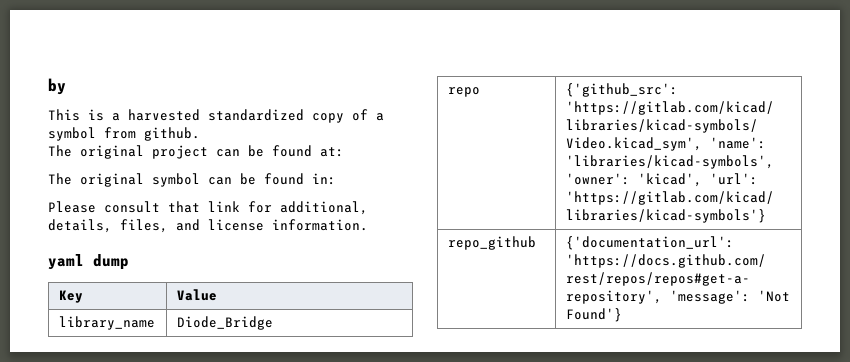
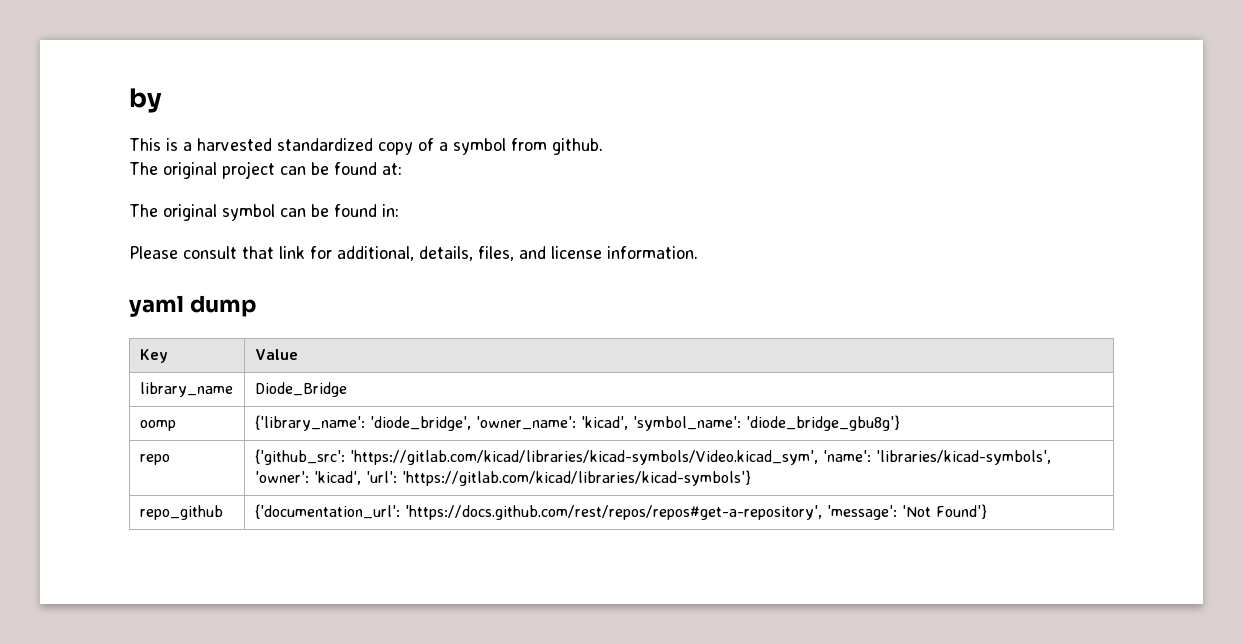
(273, 323) none -> [139,420,176,431] [254,415,900,431] // oomp | {'library_name': 'diode_bridge', 'owner_name': 'kicad', 'symbol_name': 'diode_bridge_gbu8g'}

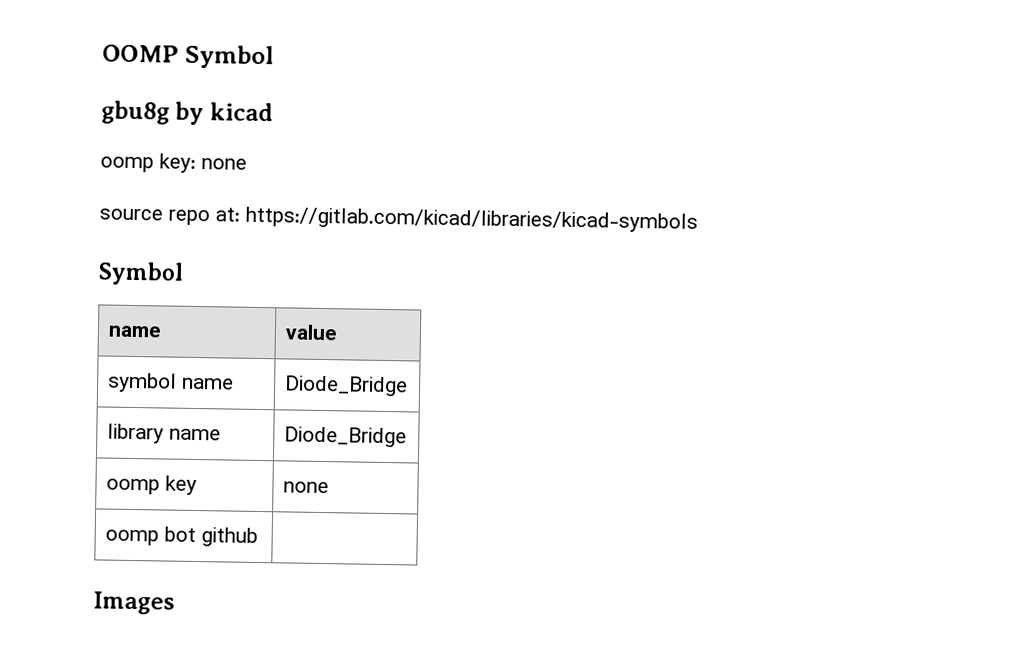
[129,88,162,113] [129,138,603,155] [129,161,402,179] [129,204,399,221] [129,246,698,261] [129,295,256,317] [139,349,168,363] [254,349,298,360] [139,382,233,397] [254,382,347,397] [139,420,176,431] [254,415,900,431] [139,454,170,465] [254,449,1051,465] [254,470,751,486] [139,505,223,520] [254,504,987,520] by // This is a harvested standardized copy of a symbol from github. // The original project can be found at: // The original symbol can be found in: // Please consult that link for additional, details, files, and license information. // yaml dump // Key | Value // library_name | Diode_Bridge // oomp | {'library_name': 'diode_bridge', 'owner_name': 'kicad', 'symbol_name': 'diode_bridge_gbu8g'} // repo | {'github_src': 'https://gitlab.com/kicad/libraries/kicad-symbols/Video.kicad_sym', 'name': 'libraries/kicad-symbols', 'owner': 'kicad', 'url': 'https://gitlab.com/kicad/libraries/kicad-symbols'} // repo_github | {'documentation_url': 'https://docs.github.com/rest/repos/repos#get-a-repository', 'message': 'Not Found'} -> [102,44,274,70] [101,100,273,126] [100,153,247,173] [99,206,698,233] [98,261,184,286] [107,325,161,338] [284,324,337,341] [106,372,234,393] [283,375,408,397] [106,423,221,444] [283,426,407,448] [105,475,197,496] [282,481,329,494] [104,526,258,547] [93,591,175,615] OOMP Symbol // gbu8g by kicad // oomp key: none // source repo at: https://gitlab.com/kicad/libraries/kicad-symbols // Symbol // name | value // symbol name | Diode_Bridge // library name | Diode_Bridge // oomp key | none // oomp bot github | // Images

